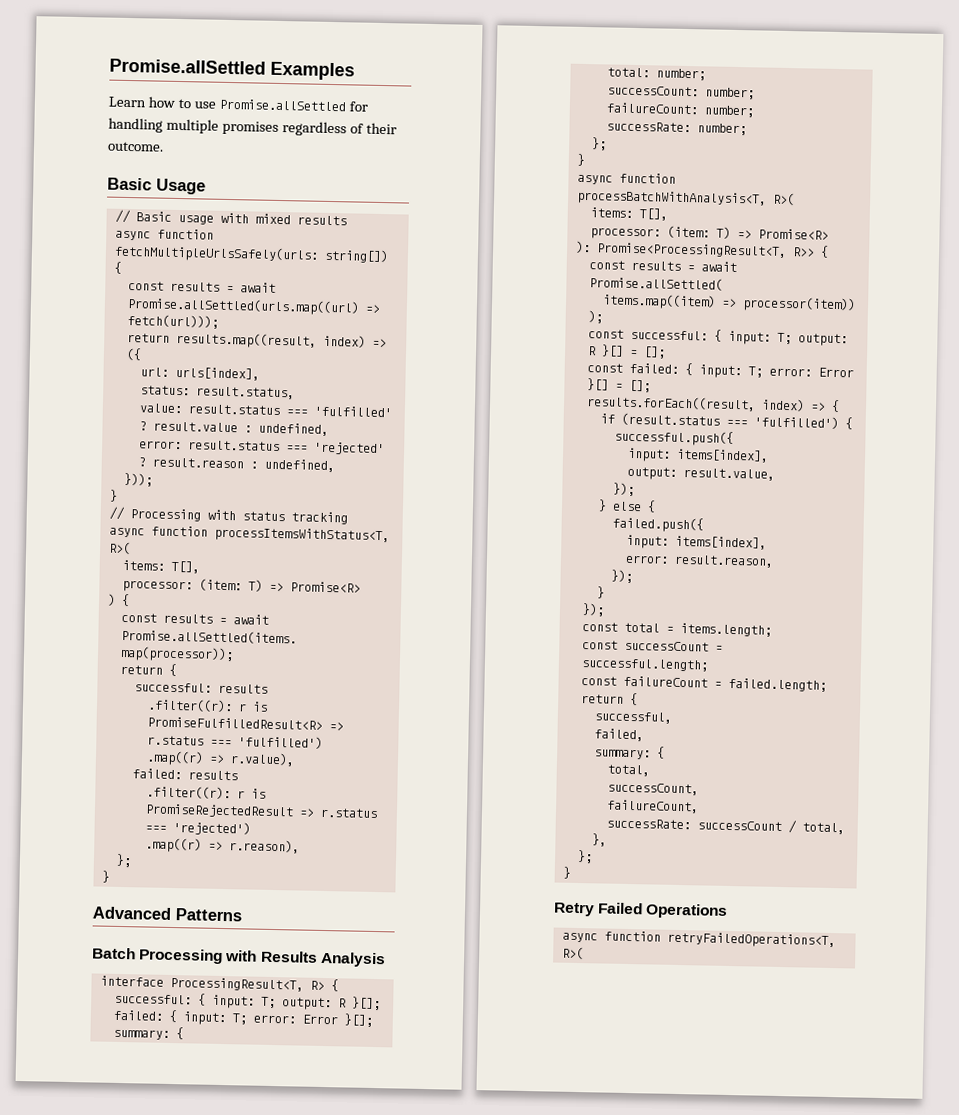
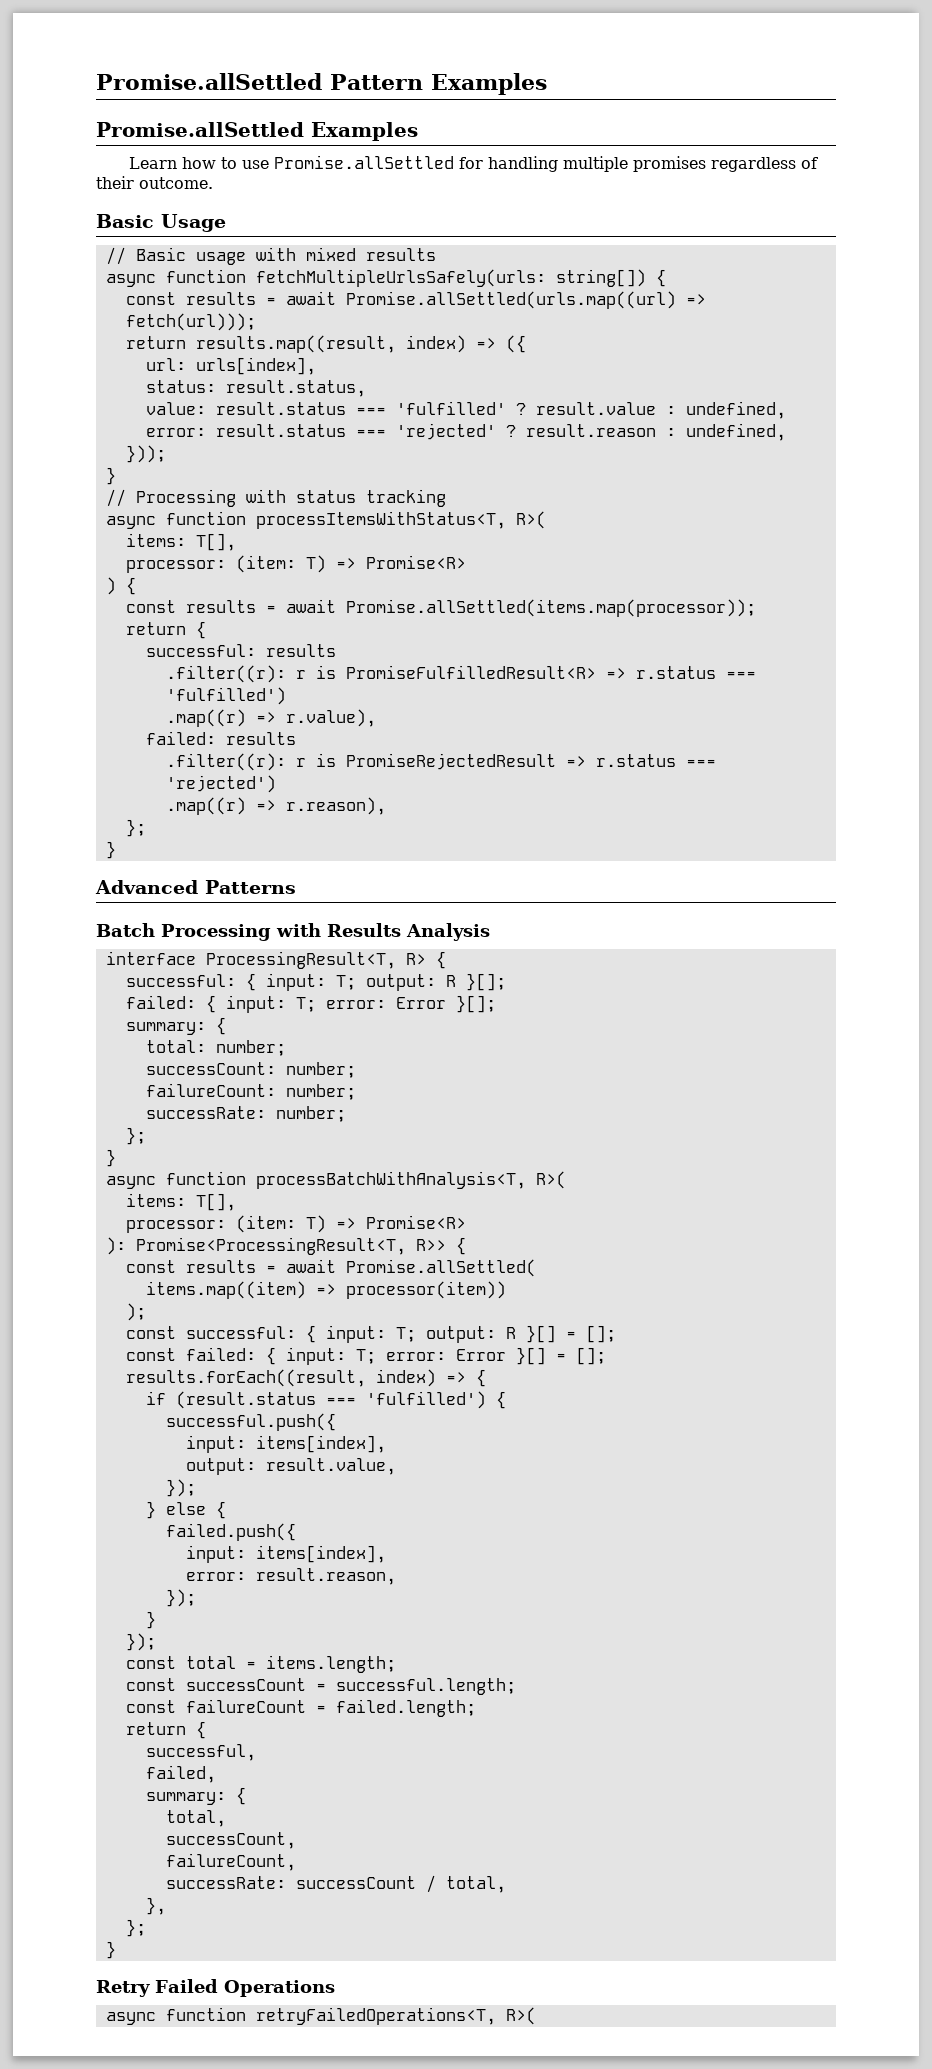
[109,58,266,75] Promise.allSettled -> [96,73,547,95] [96,122,304,137] Promise.allSettled Pattern Examples // Promise.allSettled

